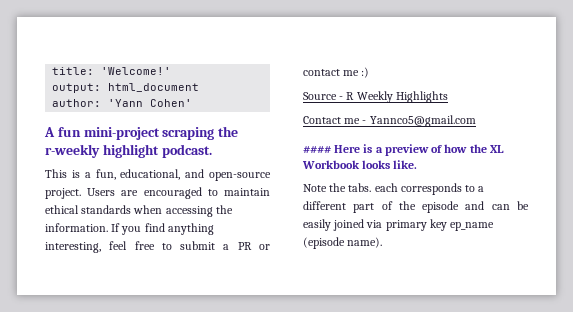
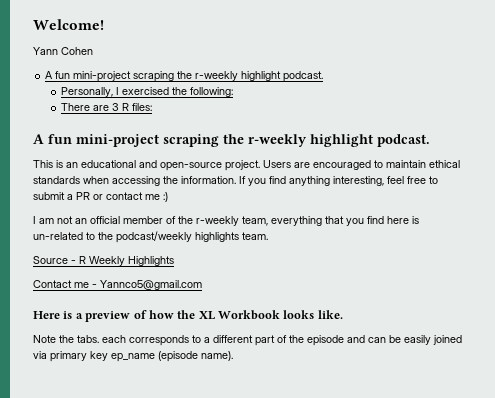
[52,67,172,75] [52,83,200,93] [52,99,193,107] title: 'Welcome!' // output: html_document // author: 'Yann Cohen' -> [33,19,104,30] [33,47,93,55] [45,71,324,82] [60,87,233,97] [60,103,152,111] Welcome! // Yann Cohen // A fun mini-project scraping the r-weekly highlight podcast. // Personally, I exercised the following: // There are 3 R files:
[84,169,181,180] a fun, educational, -> [66,160,136,168] an educational
(370, 72) none -> [33,216,419,226] [33,231,268,243] // I am not an official member of the r-weekly team, everything that you find here is un-related to the podcast/weekly highlights team.
[303,146,332,153] #### -> (202, 285) none

